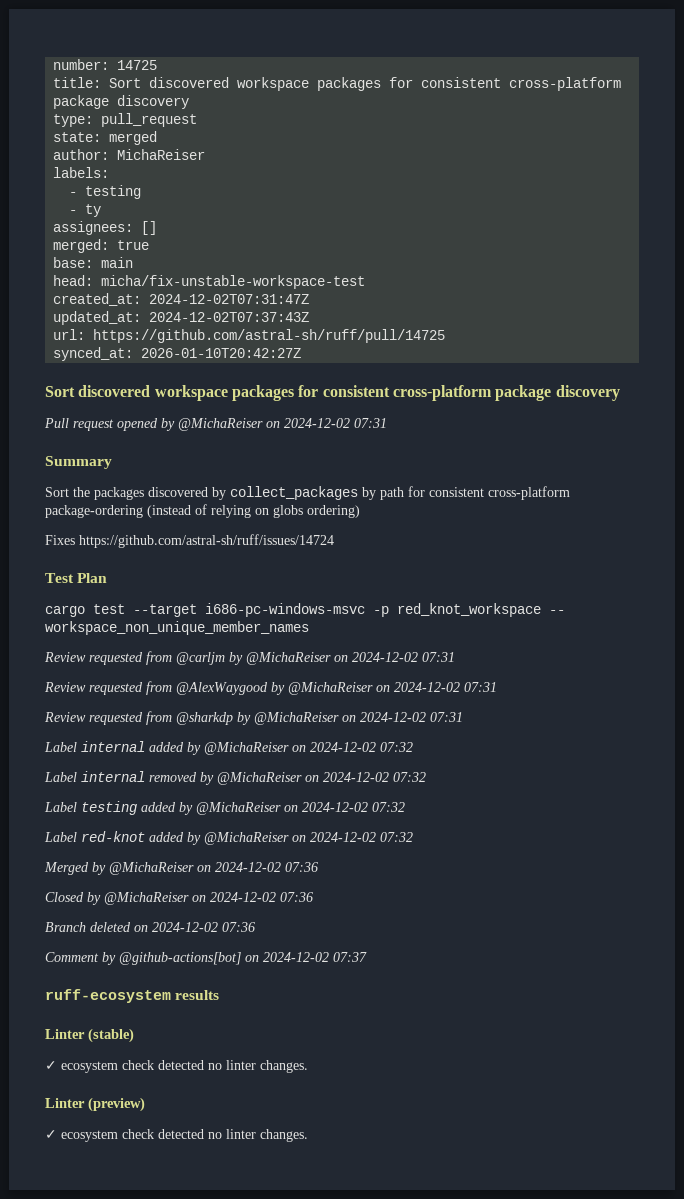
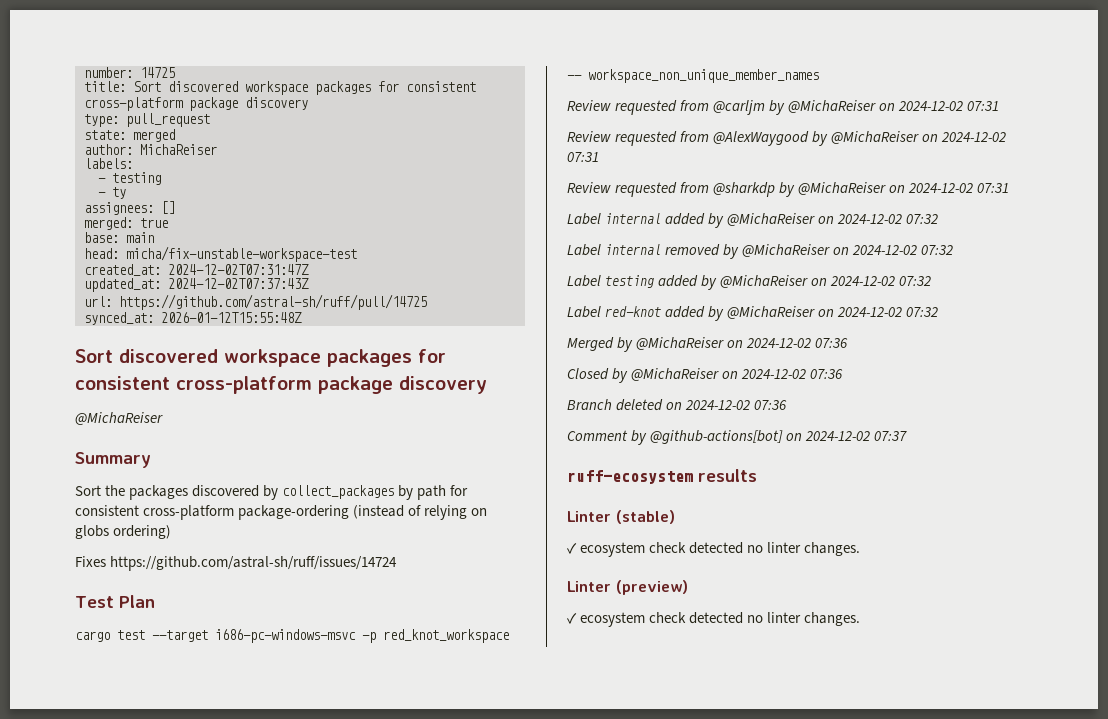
[141,348,302,358] [45,385,620,401] [44,418,387,431] 2026-01-10T20:42:27Z // Sort discovered workspace packages for consistent cross-platform package discovery // Pull request opened by @MichaReiser on 2024-12-02 07:31 -> [161,312,302,323] [75,349,446,367] [75,376,487,394] [75,412,163,425] 2026-01-12T15:55:48Z // Sort discovered workspace packages for consistent cross-platform package discovery // @MichaReiser

